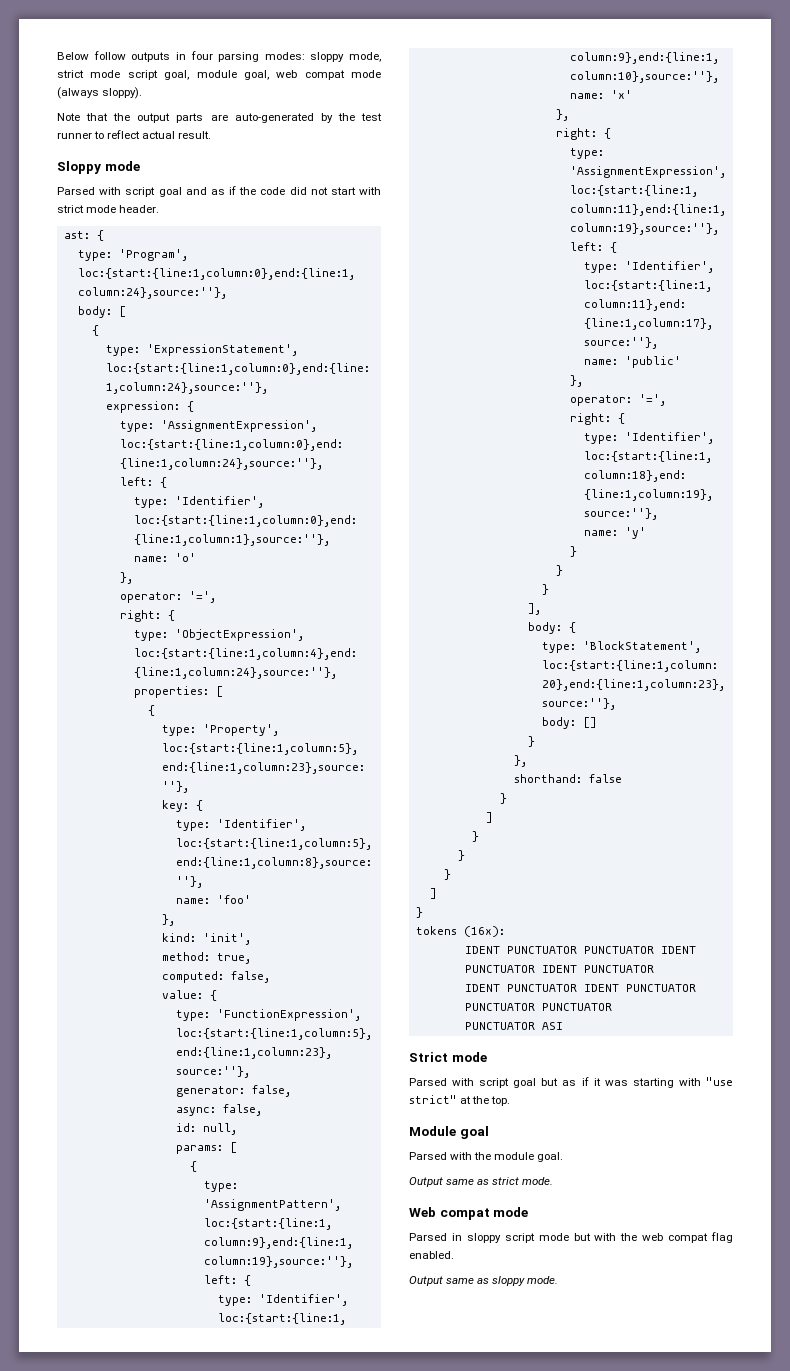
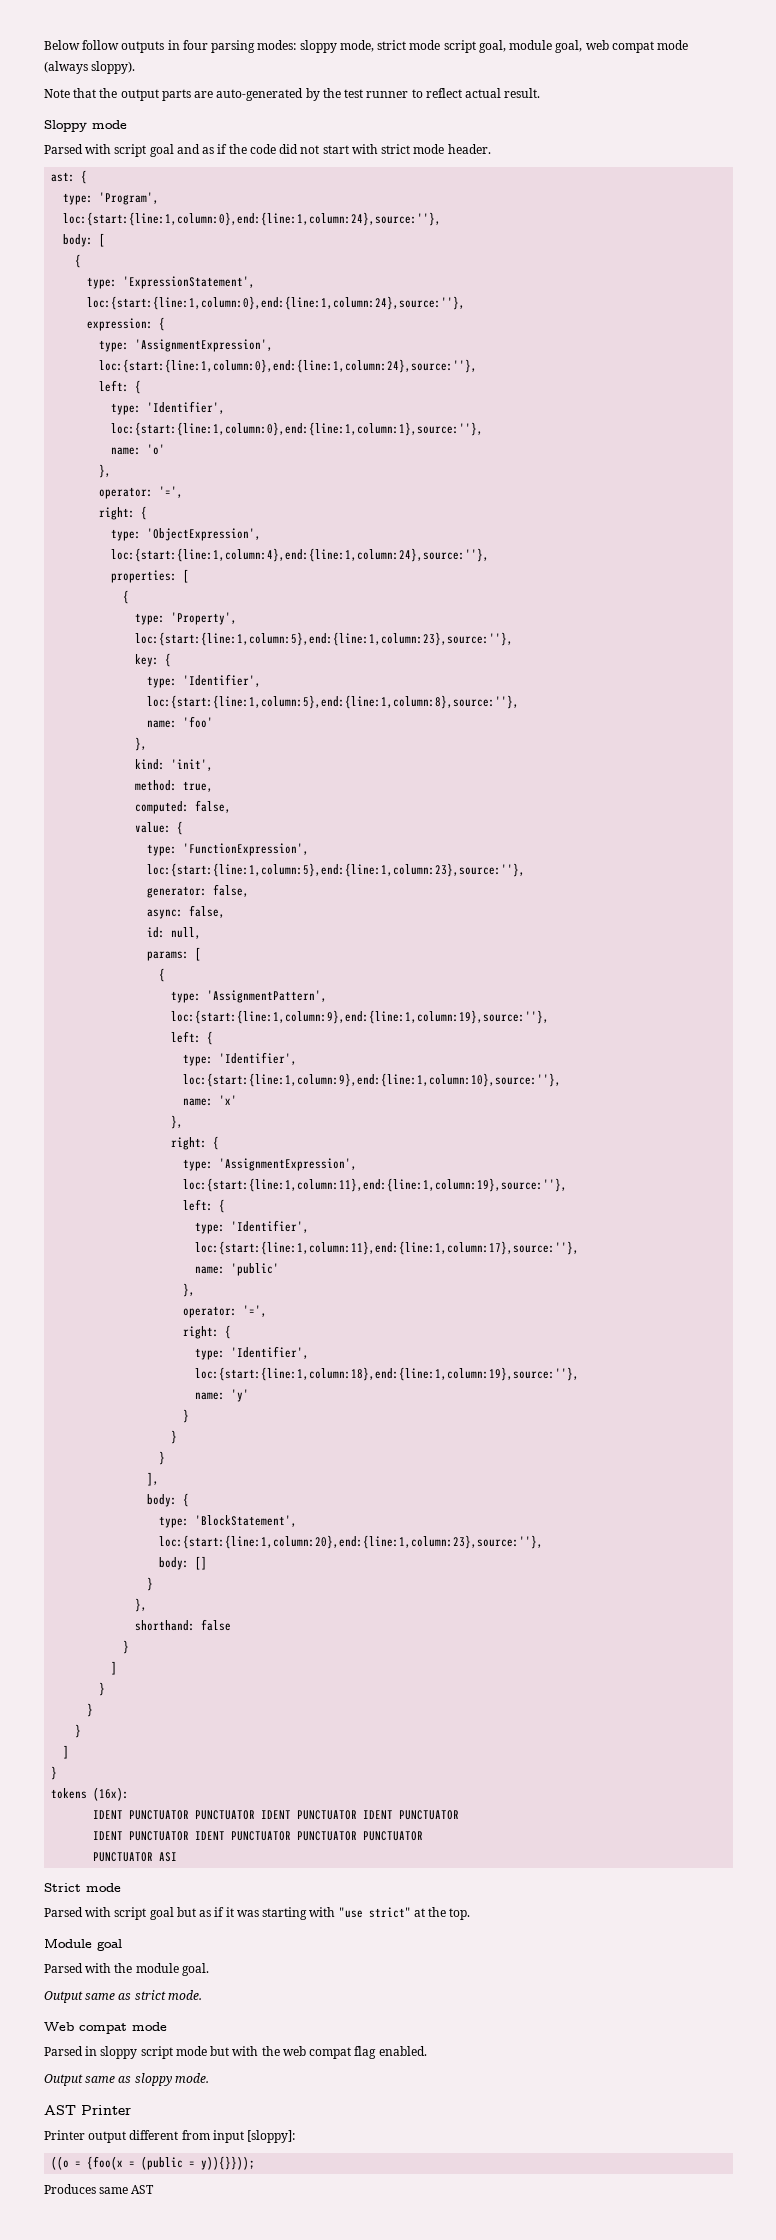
(559, 1280) none -> [44,2105,131,2115] [44,2130,296,2143] [51,2156,256,2170] [44,2184,155,2194] // AST Printer // Printer output different from input [sloppy]: // ((o = {foo(x = (public = y)){}})); // Produces same AST

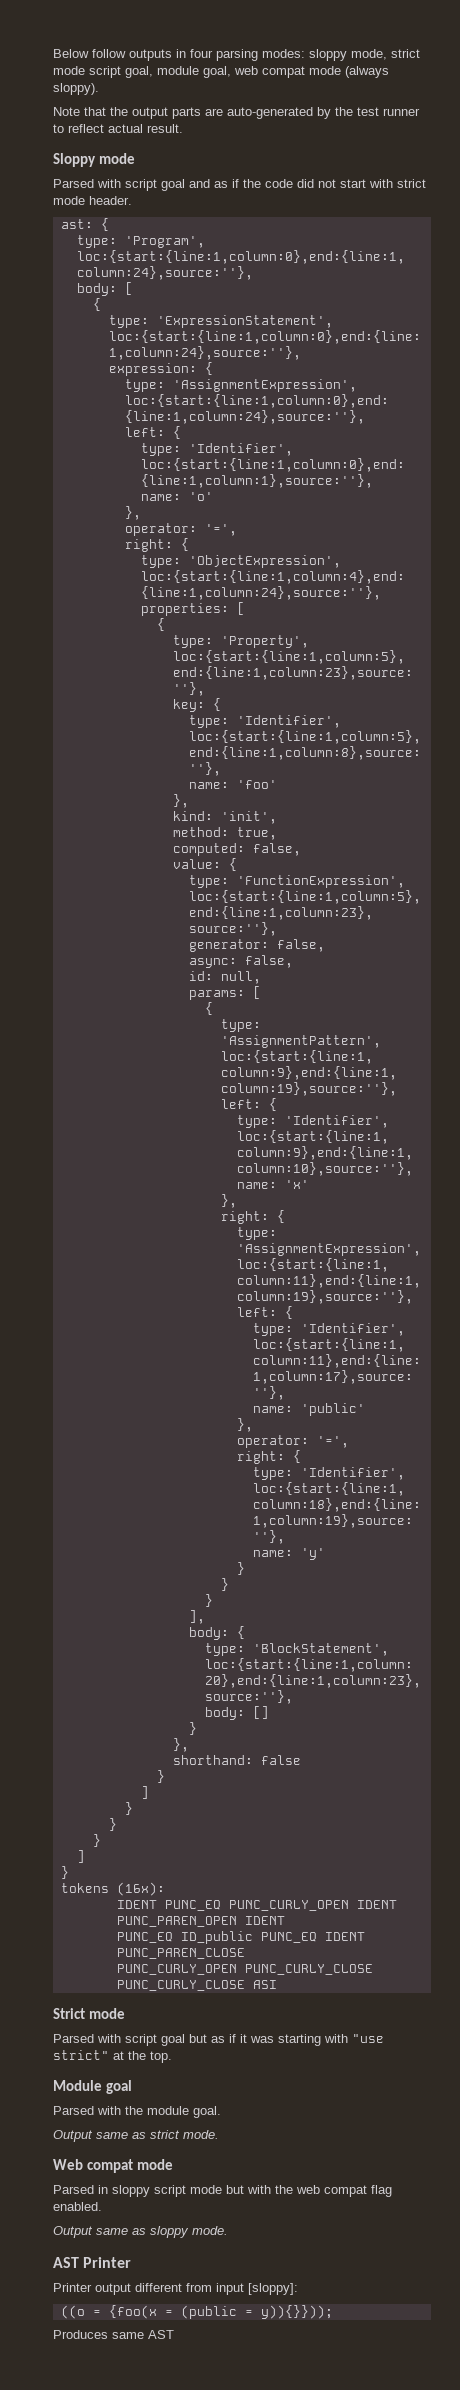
[129,1810,460,1820] [93,1831,424,1841] [93,1852,154,1862] PUNCTUATOR PUNCTUATOR IDENT PUNCTUATOR IDENT PUNCTUATOR // IDENT PUNCTUATOR IDENT PUNCTUATOR PUNCTUATOR PUNCTUATOR // PUNCTUATOR -> [164,1900,397,1911] [116,1916,285,1927] [116,1931,365,1944] [116,1948,245,1959] [116,1964,373,1975] [116,1980,245,1991] PUNC_EQ PUNC_CURLY_OPEN IDENT PUNC_PAREN_OPEN IDENT // PUNC_EQ ID_public PUNC_EQ IDENT PUNC_PAREN_CLOSE // PUNC_CURLY_OPEN PUNC_CURLY_CLOSE PUNC_CURLY_CLOSE

